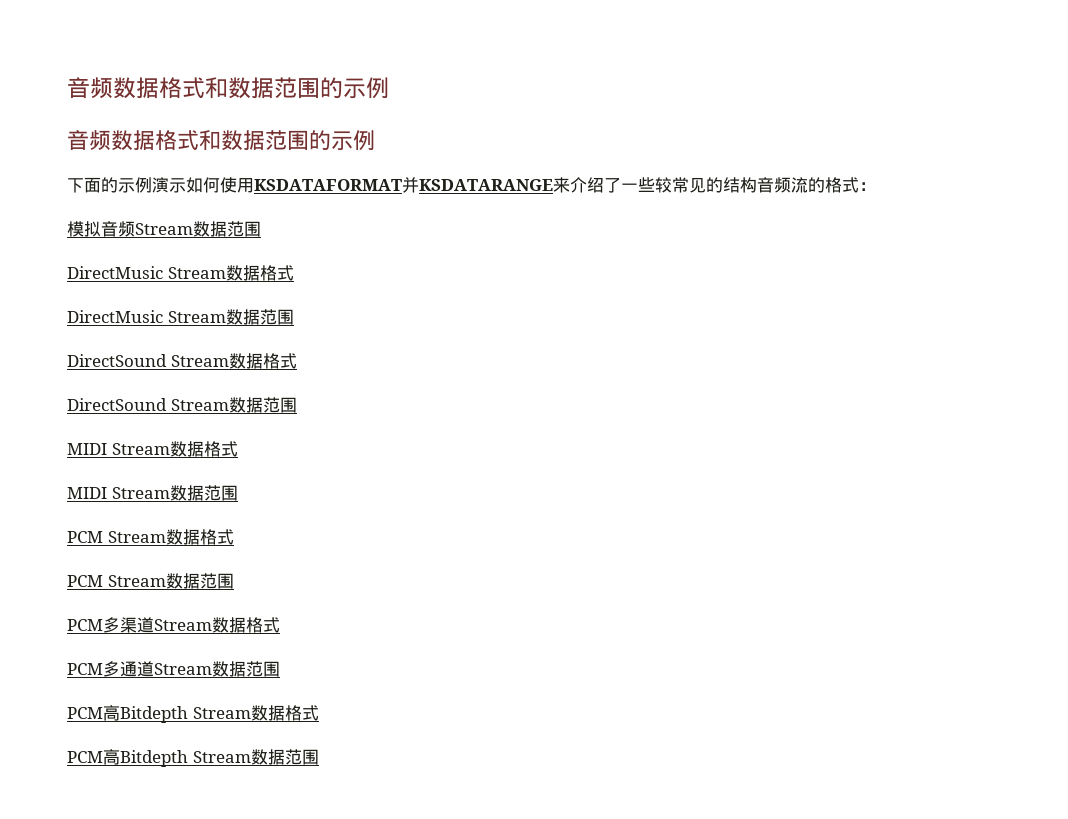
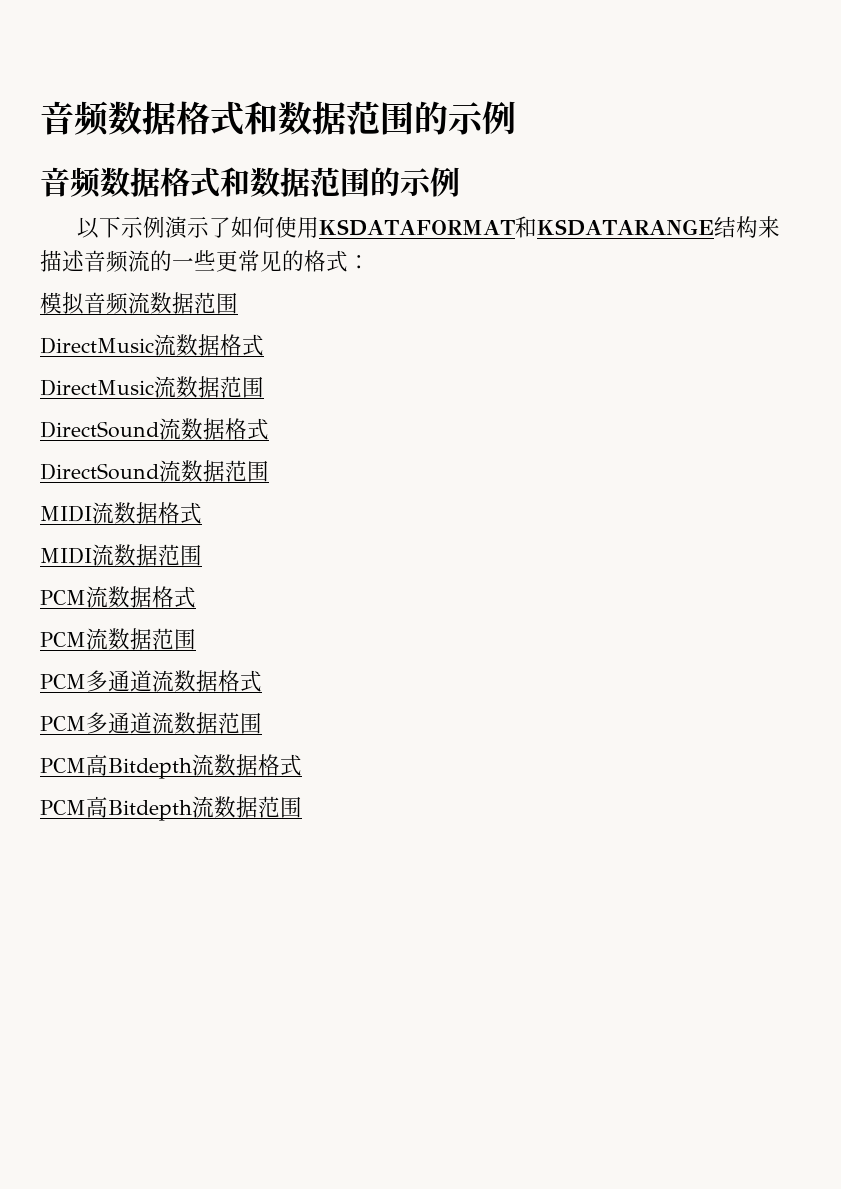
[67,177,118,193] 下面的 -> [77,216,122,239] 以下
(186, 185) none -> [209,217,232,238] 了
[402,177,808,193] 并KSDATARANGE来介绍了一些较常见的结构音频流 -> [515,216,781,238] [40,250,282,273] 和KSDATARANGE结构来描述音频流的一些更常见
[135,223,193,235] Stream -> [128,292,150,314] 流
[167,267,226,279] Stream -> [154,334,176,356] 流
[167,311,226,323] Stream -> [154,376,176,398] 流
[170,355,229,367] Stream -> [159,418,181,440] 流
[170,399,229,411] Stream -> [159,460,181,482] 流
[111,443,170,455] Stream -> [92,502,114,524] 流
[111,485,238,501] [67,529,234,545] [67,575,166,587] Stream数据范围 // PCM Stream数据格式 // PCM Stream -> [92,544,202,566] [40,586,196,608] [40,628,108,650] 流数据范围 // PCM流数据格式 // PCM流
[120,617,212,633] 渠道Stream -> [108,670,174,692] 通道流
[154,663,212,675] Stream -> [152,712,174,734] 流
[192,707,251,719] Stream -> [192,754,214,776] 流
[192,751,251,763] Stream -> [192,796,214,818] 流

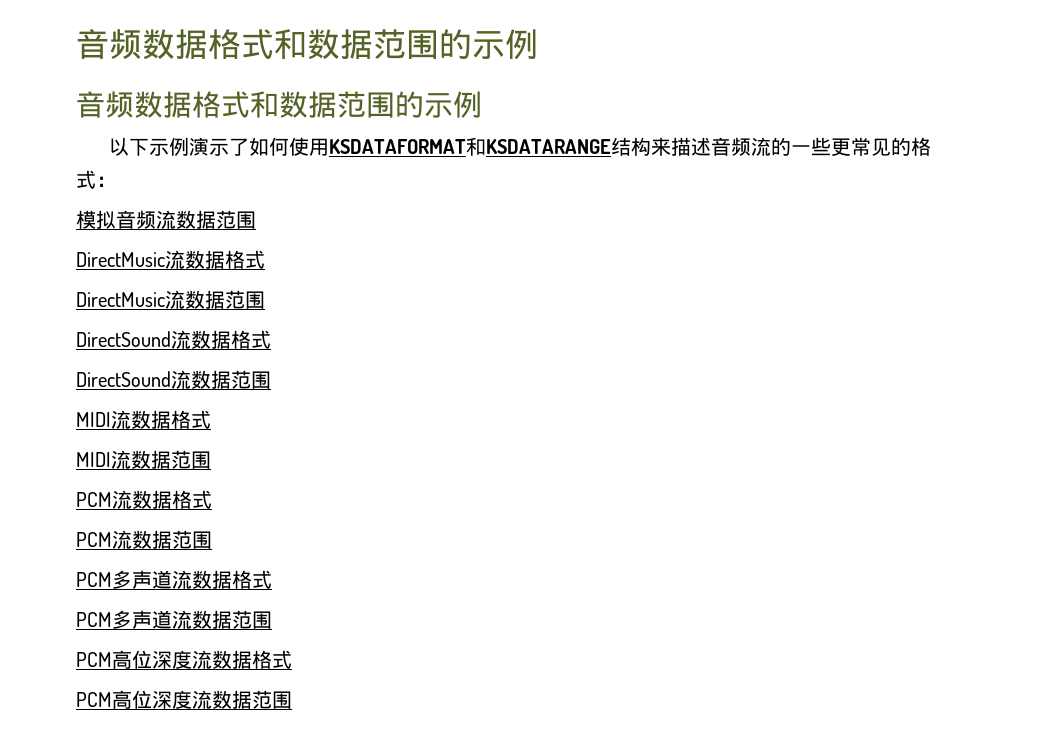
[108,670,130,692] 通 -> [132,570,152,589] 声
[108,712,130,734] 通 -> [132,610,152,629] 声
[108,758,192,779] Bitdepth -> [132,650,192,669] 位深度
[108,800,192,821] Bitdepth -> [132,690,192,709] 位深度

